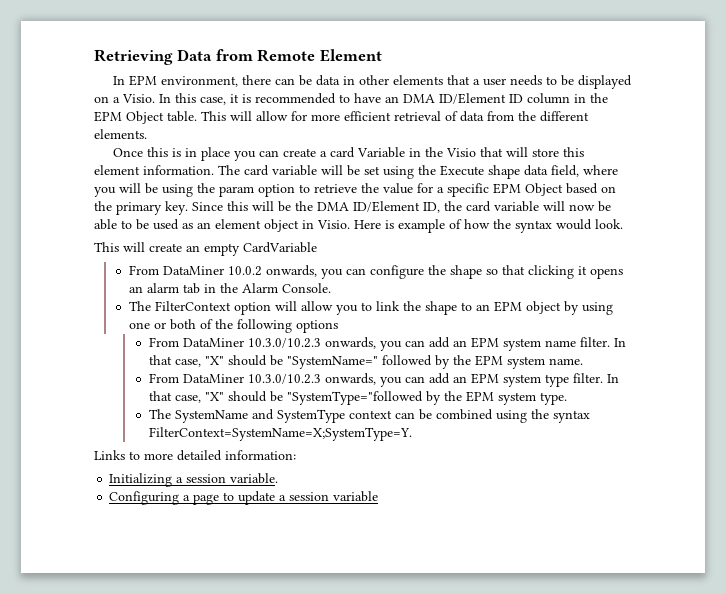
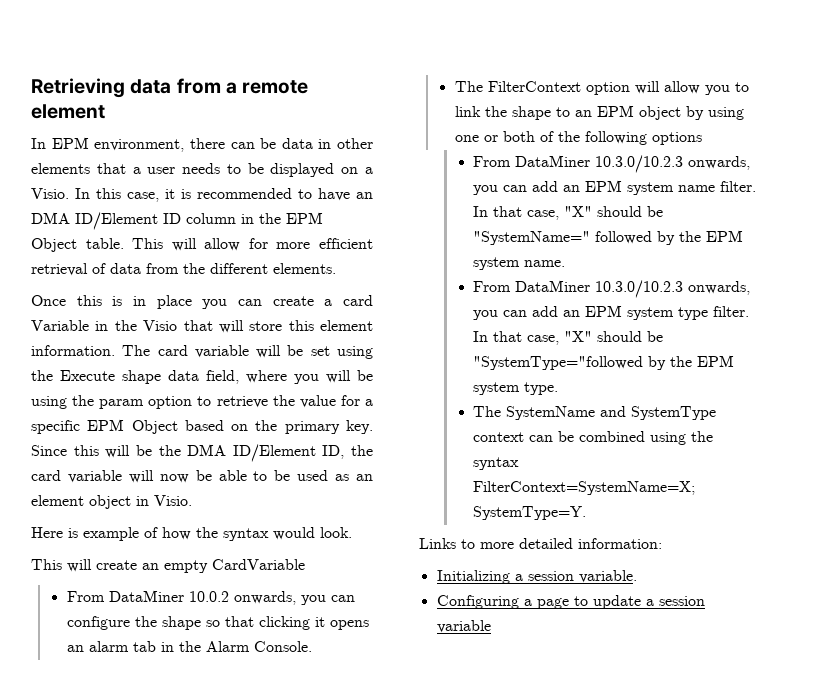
[177,49,382,62] Data from Remote Element -> [130,78,309,94] [31,104,105,119] data from a remote element
(350, 224) none -> (192, 500) //

